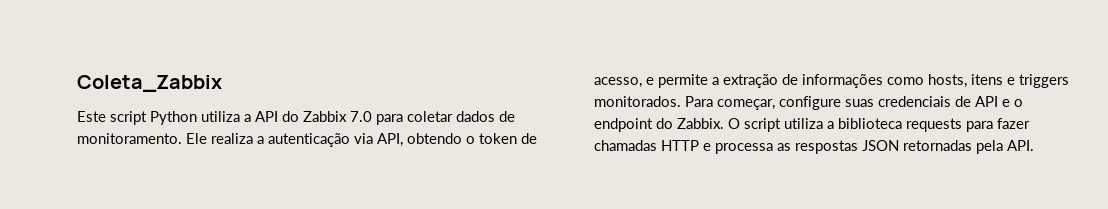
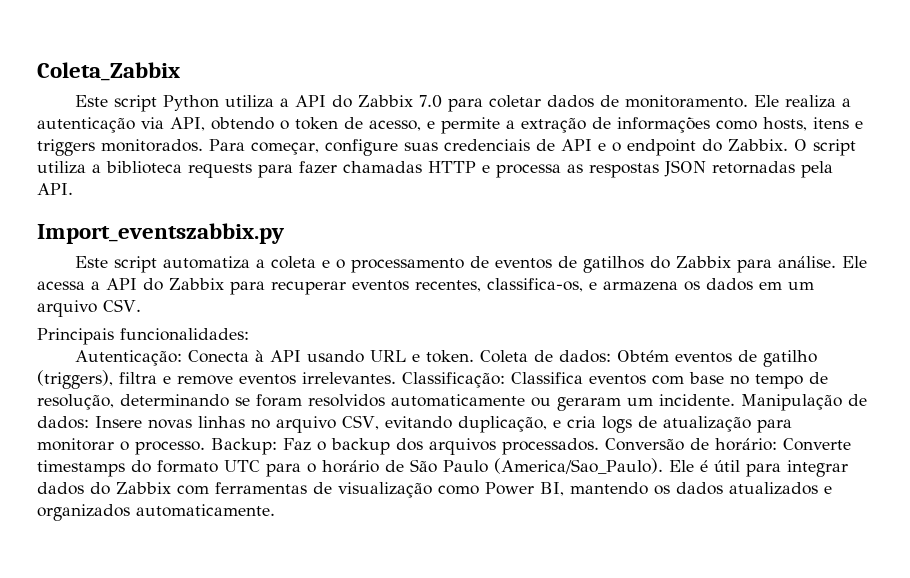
(1034, 145) none -> [37,223,284,244] [74,256,867,273] [37,278,814,295] [37,299,141,317] [37,328,249,345] [74,350,817,367] [37,370,828,389] [37,394,867,411] [37,415,792,433] [37,438,851,455] [37,458,848,477] [37,482,832,498] [37,504,275,521] // Import_eventszabbix.py // Este script automatiza a coleta e o processamento de eventos de gatilhos do Zabbix para análise. Ele acessa a API do Zabbix para recuperar eventos recentes, classifica-os, e armazena os dados em um arquivo CSV. // Principais funcionalidades: // Autenticação: Conecta à API usando URL e token. Coleta de dados: Obtém eventos de gatilho (triggers), filtra e remove eventos irrelevantes. Classificação: Classifica eventos com base no tempo de resolução, determinando se foram resolvidos automaticamente ou geraram um incidente. Manipulação de dados: Insere novas linhas no arquivo CSV, evitando duplicação, e cria logs de atualização para monitorar o processo. Backup: Faz o backup dos arquivos processados. Conversão de horário: Converte timestamps do formato UTC para o horário de São Paulo (America/Sao_Paulo). Ele é útil para integrar dados do Zabbix com ferramentas de visualização como Power BI, mantendo os dados atualizados e organizados automaticamente.

